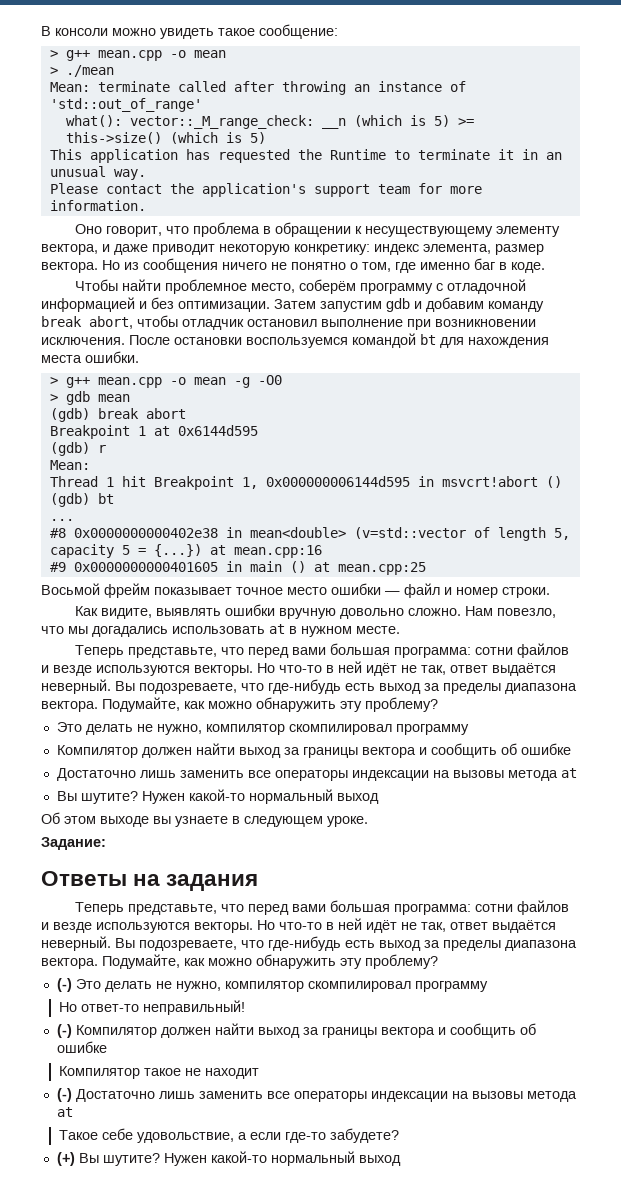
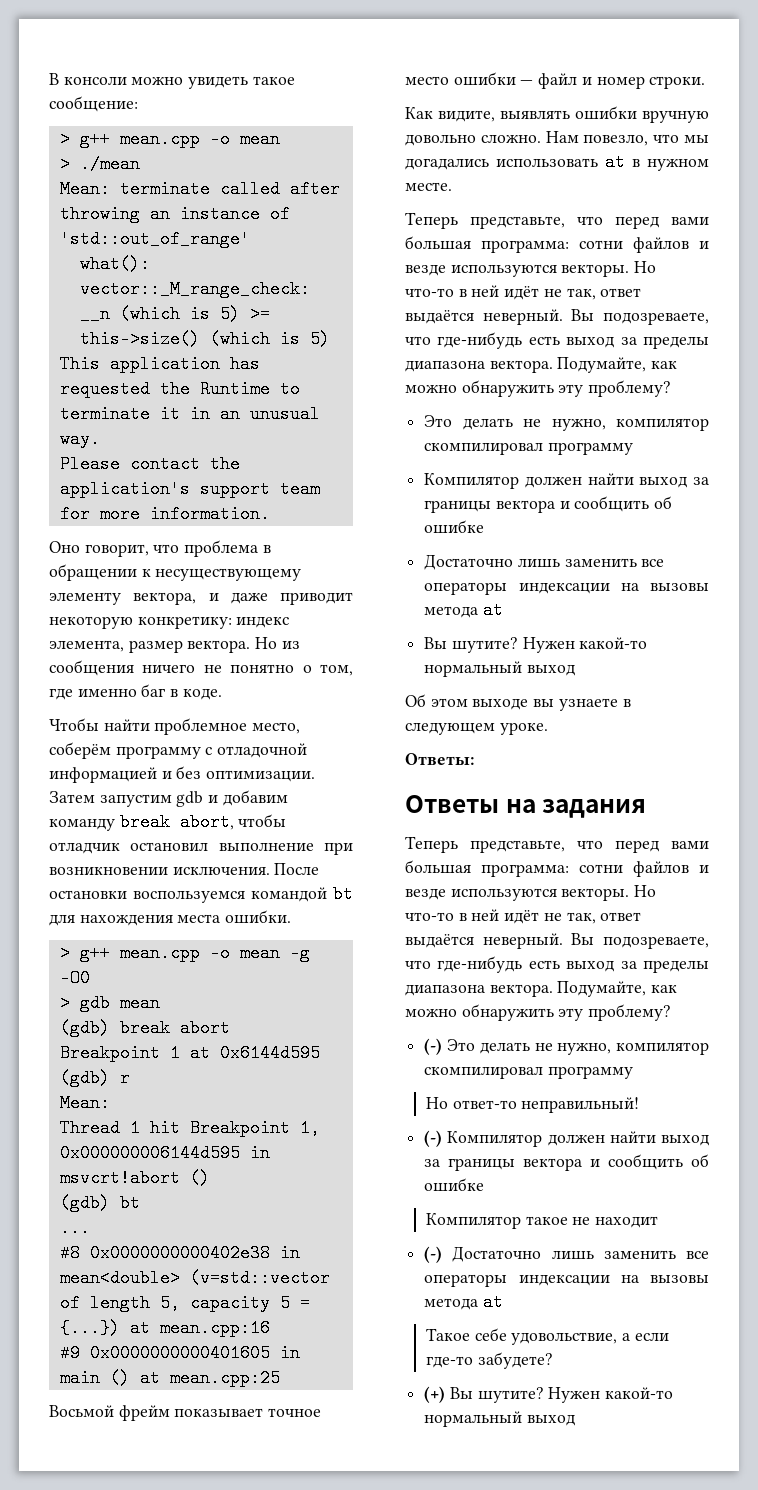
[41,837,106,850] Задание: -> [405,753,474,765] Ответы:

